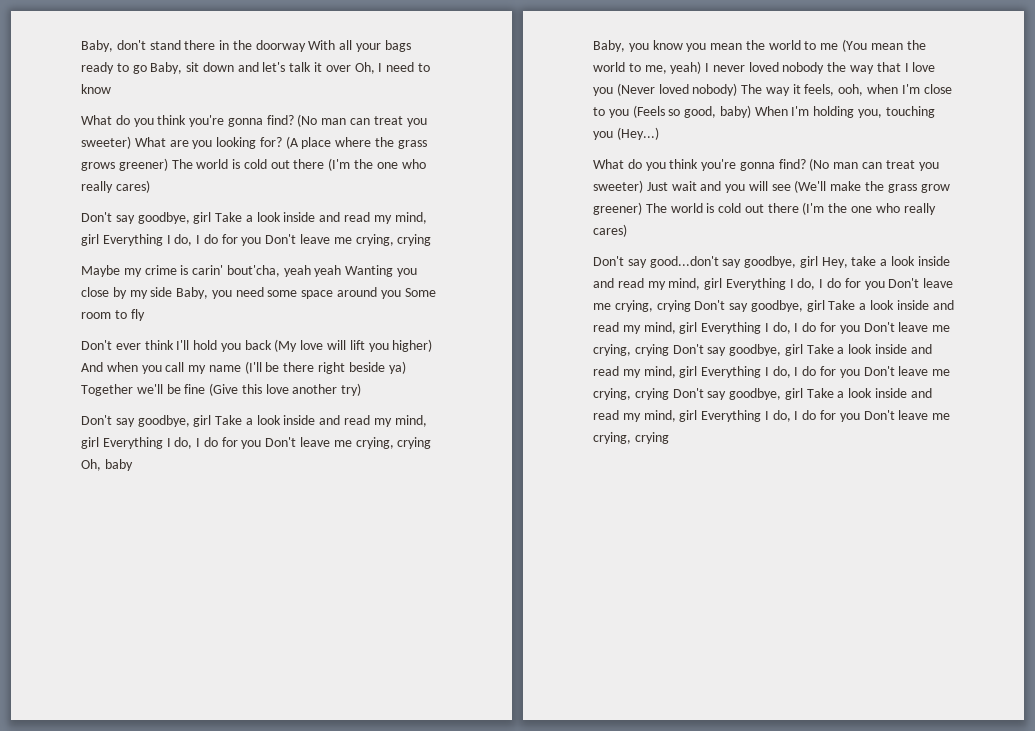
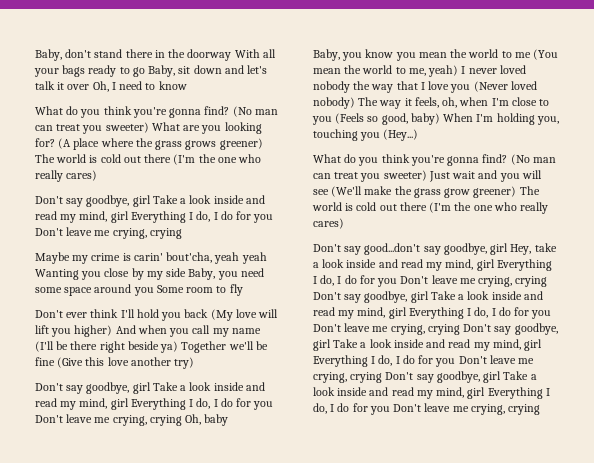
[838,84,864,96] ooh, -> [442,97,458,108] oh,

